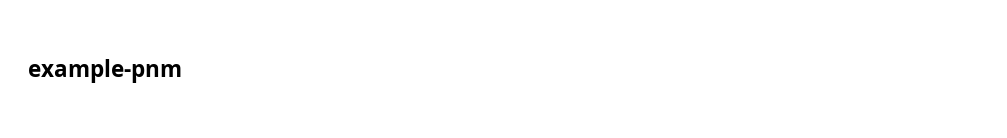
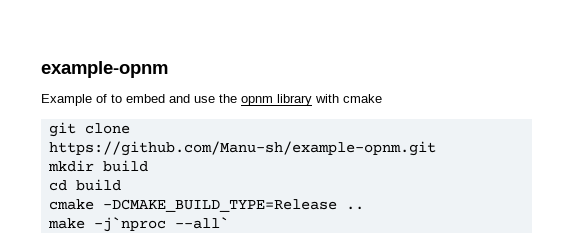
[28,59,182,83] example-pnm -> [41,61,168,78] [41,94,382,106] [48,122,130,137] [48,141,436,156] [47,160,148,172] [48,179,121,191] [48,199,364,212] [47,217,229,232] example-opnm // Example of to embed and use the opnm library with cmake // git clone https://github.com/Manu-sh/example-opnm.git // mkdir build // cd build // cmake -DCMAKE_BUILD_TYPE=Release .. // make -j`nproc --all`

